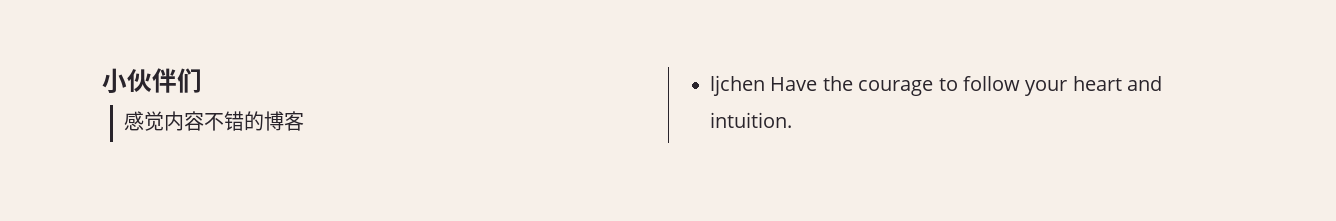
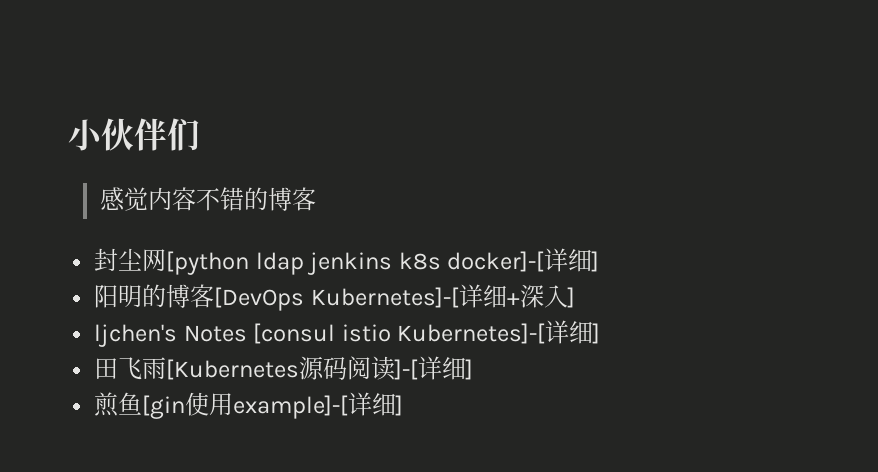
[710,75,1163,96] [710,112,792,128] ljchen Have the courage to follow your heart and intuition. -> [94,248,600,275] [94,284,575,311] [94,320,601,347] [94,356,474,381] [94,392,404,419] 封尘网[python ldap jenkins k8s docker]-[详细] // 阳明的博客[DevOps Kubernetes]-[详细+深入] // ljchen's Notes [consul istio Kubernetes]-[详细] // 田飞雨[Kubernetes源码阅读]-[详细] // 煎鱼[gin使用example]-[详细]

